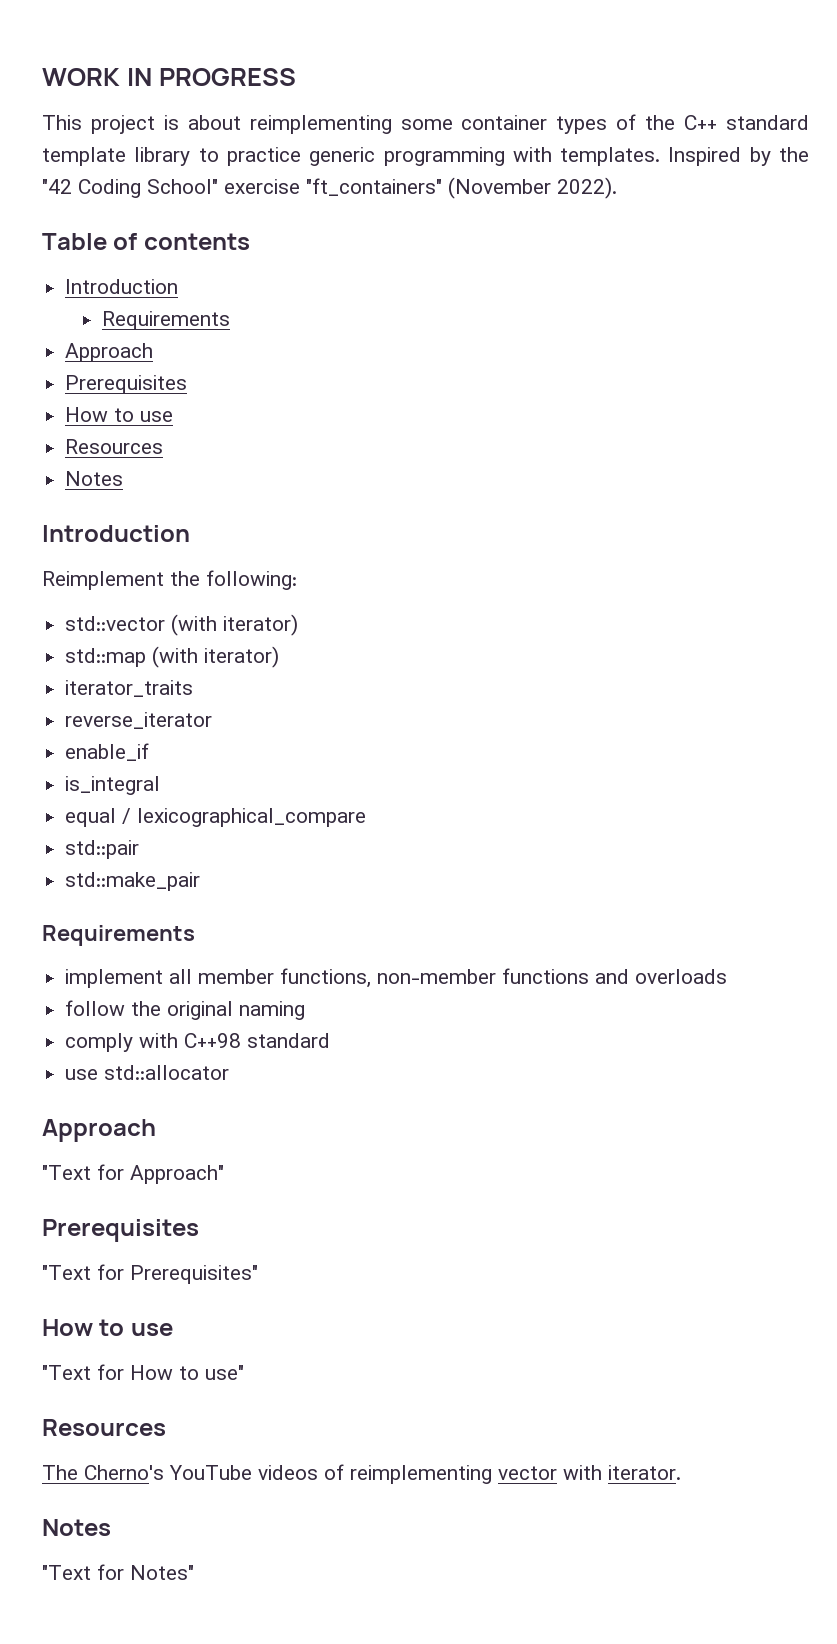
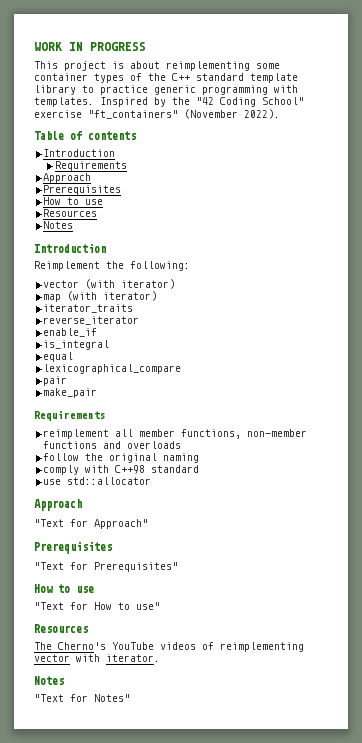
[65,614,299,636] [65,648,147,667] std::vector (with iterator) // std::map -> [43,279,176,289] [43,294,62,302] vector (with iterator) // map
[122,808,132,824] / -> (74, 357) //
[65,840,140,859] [65,872,201,891] [42,925,195,946] [65,969,164,988] std::pair // std::make_pair // Requirements // implement -> [43,376,68,386] [43,388,98,398] [34,410,106,421] [43,429,110,439] pair // make_pair // Requirements // reimplement

